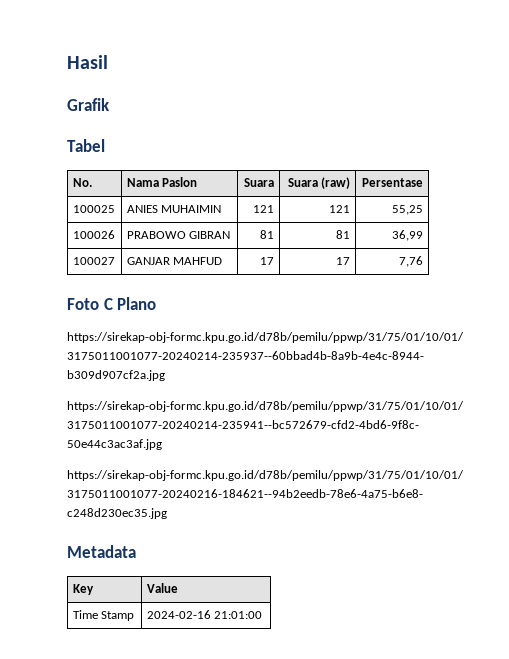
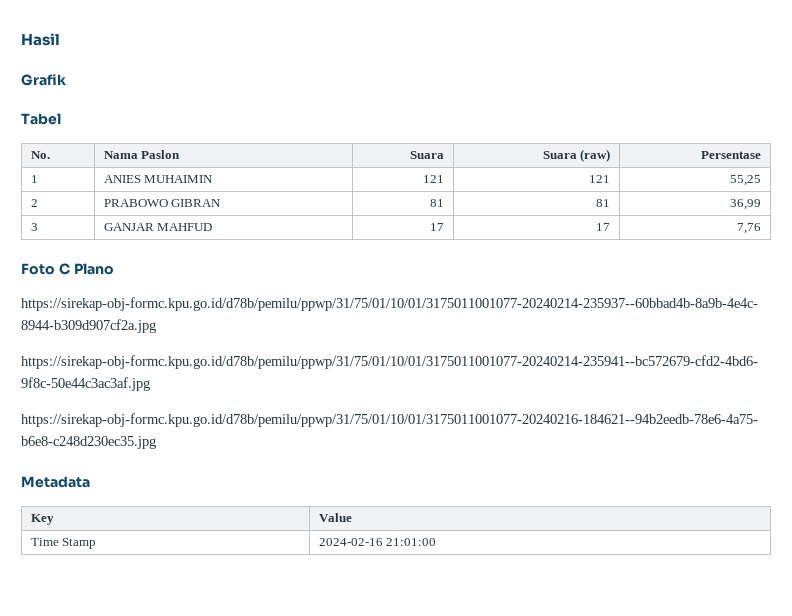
[72,205,115,213] 100025 -> [30,175,38,183] 1
[72,230,115,239] 100026 -> [30,199,38,207] 2
[72,257,115,265] 100027 -> [30,223,38,231] 3

